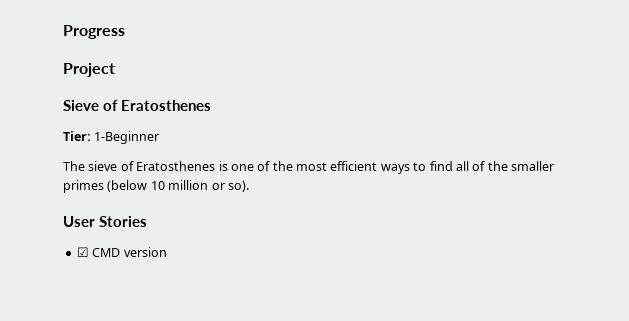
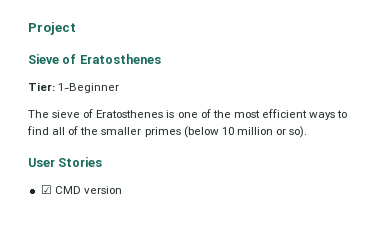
[63,25,125,39] Progress // -> (28, 28) none

